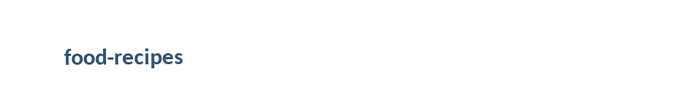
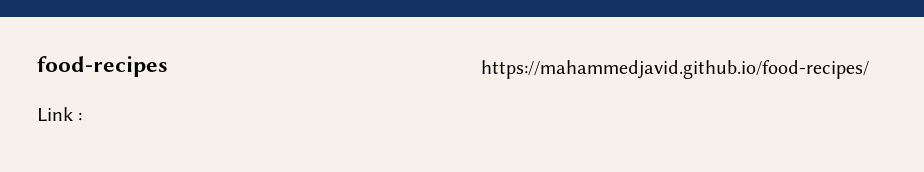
(184, 58) none -> [37,107,83,122] [481,60,869,79] // Link : https://mahammedjavid.github.io/food-recipes/

